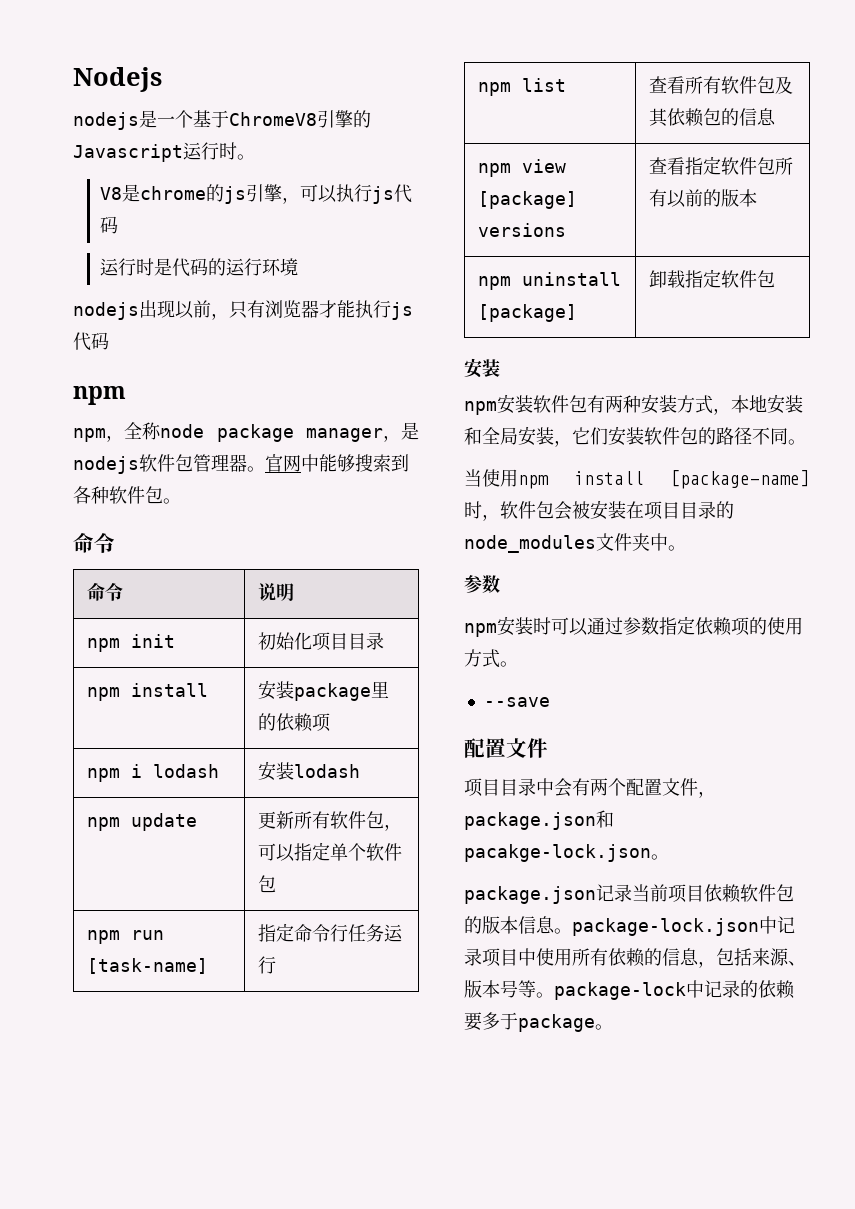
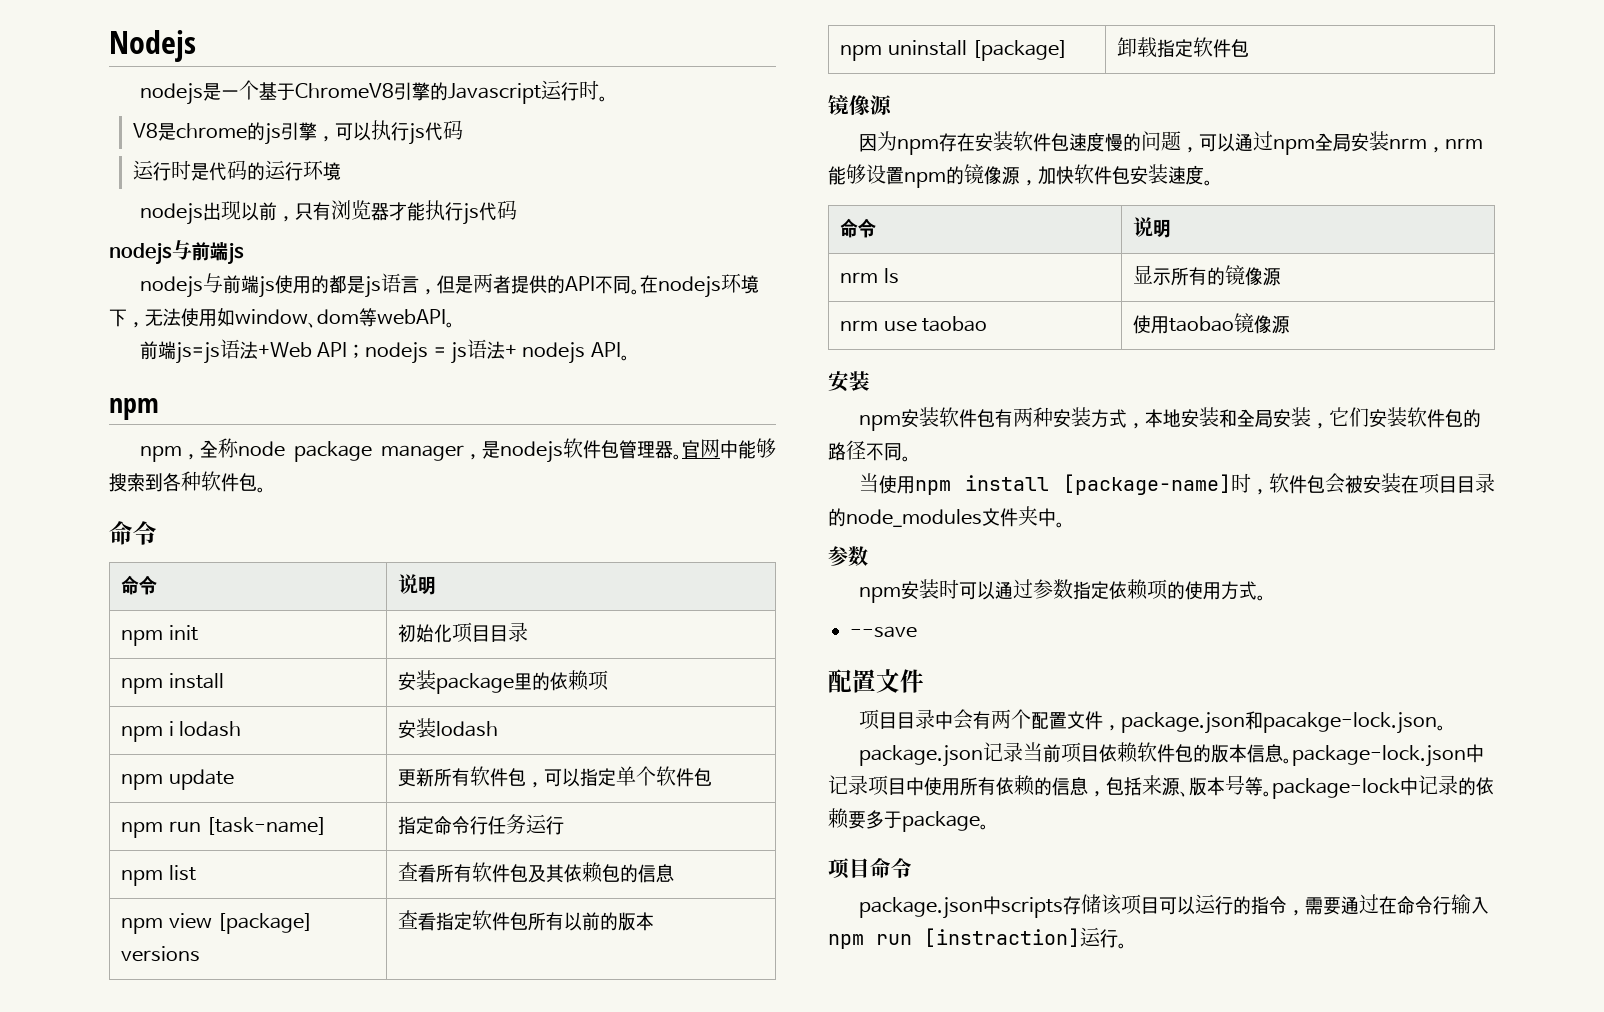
(109, 341) none -> [109,240,244,265] [139,273,759,298] [109,308,455,328] [139,339,630,364] // nodejs与前端js // nodejs与前端js使用的都是js语言，但是两者提供的API不同。在nodejs环境下，无法使用如window、dom等webAPI。 // 前端js=js语法+Web API；nodejs = js语法+ nodejs API。
(776, 279) none -> [828,95,892,116] [858,131,1483,155] [828,164,1213,188] [840,218,877,238] [1133,217,1172,238] [840,268,899,284] [1133,265,1282,286] [840,316,987,332] [1133,313,1291,334] // 镜像源 // 因为npm存在安装软件包速度慢的问题，可以通过npm全局安装nrm，nrm能够设置npm的镜像源，加快软件包安装速度。 // 命令 | 说明 // nrm ls | 显示所有的镜像源 // nrm use taobao | 使用taobao镜像源
(613, 1027) none -> [828,858,912,879] [858,894,1489,919] [828,927,1127,949] // 项目命令 // package.json中scripts存储该项目可以运行的指令，需要通过在命令行输入npm run [instraction]运行。

